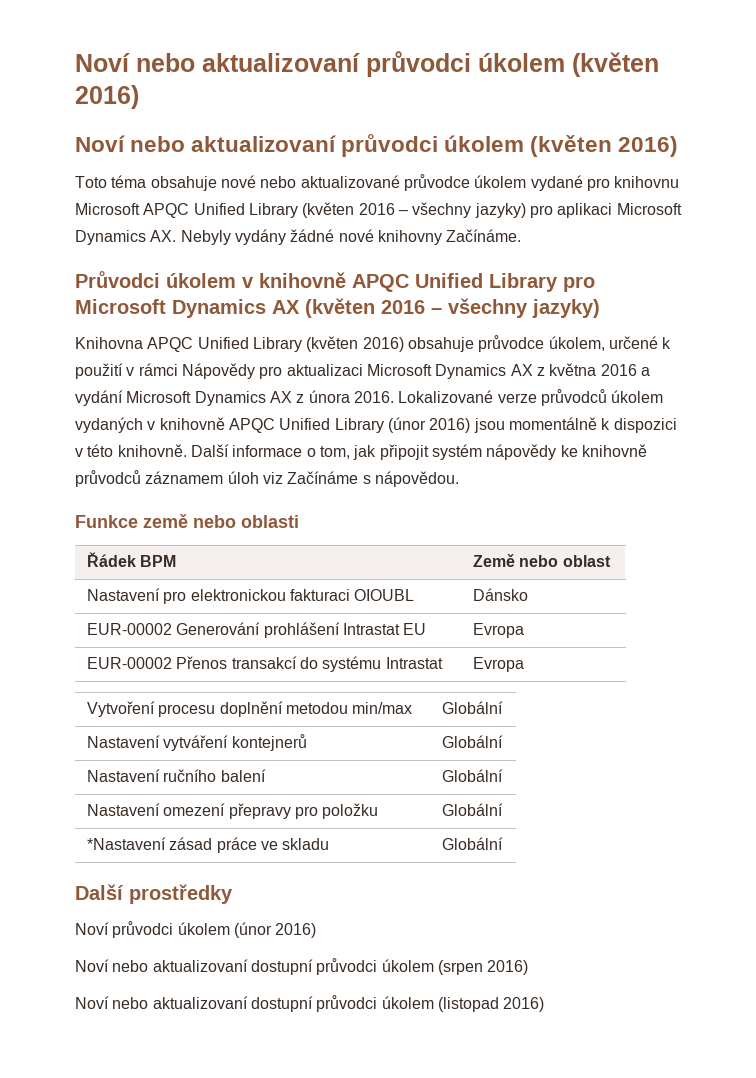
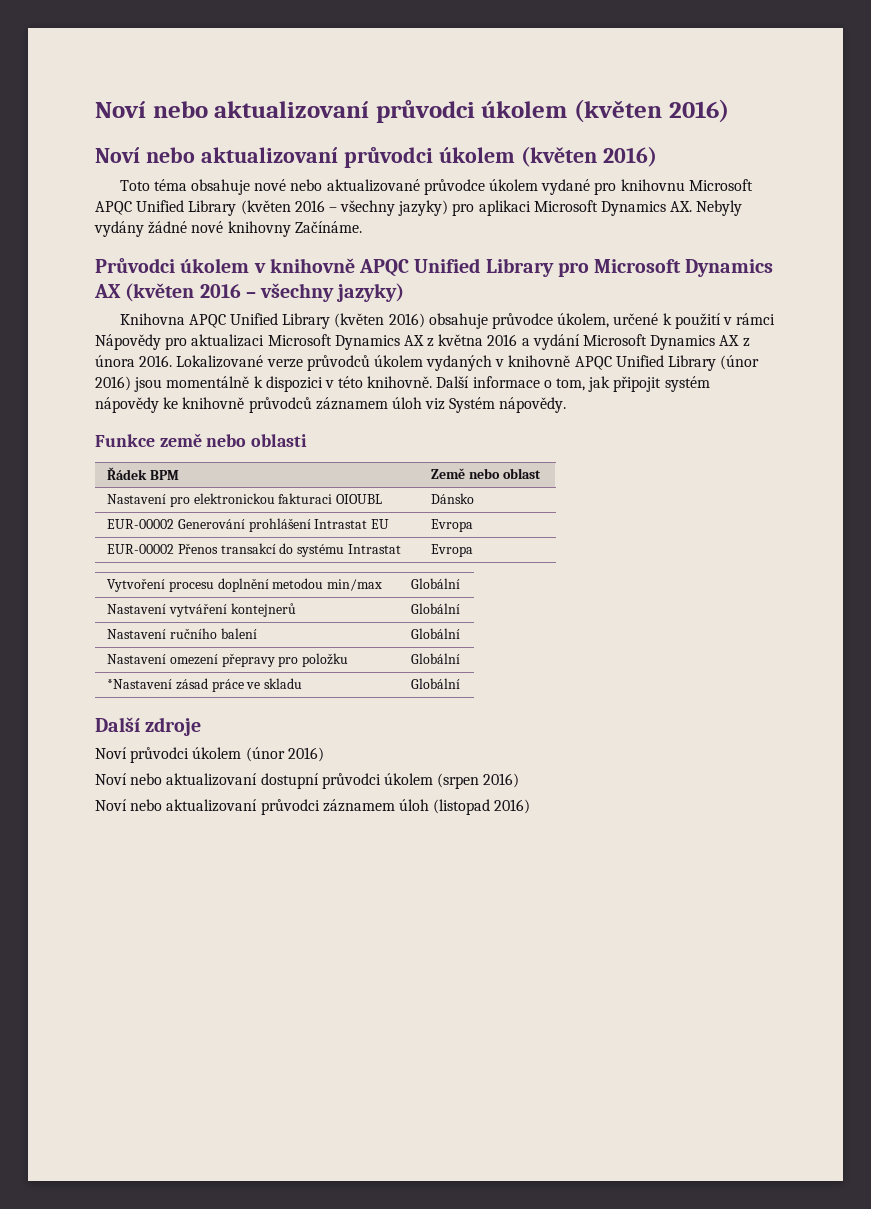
[287,471,459,487] Začínáme s nápovědou. -> [449,397,567,413] Systém nápovědy.
[129,884,233,904] prostředky -> [145,717,202,736] zdroje
[250,995,434,1012] dostupní průvodci úkolem -> [260,799,429,815] průvodci záznamem úloh

